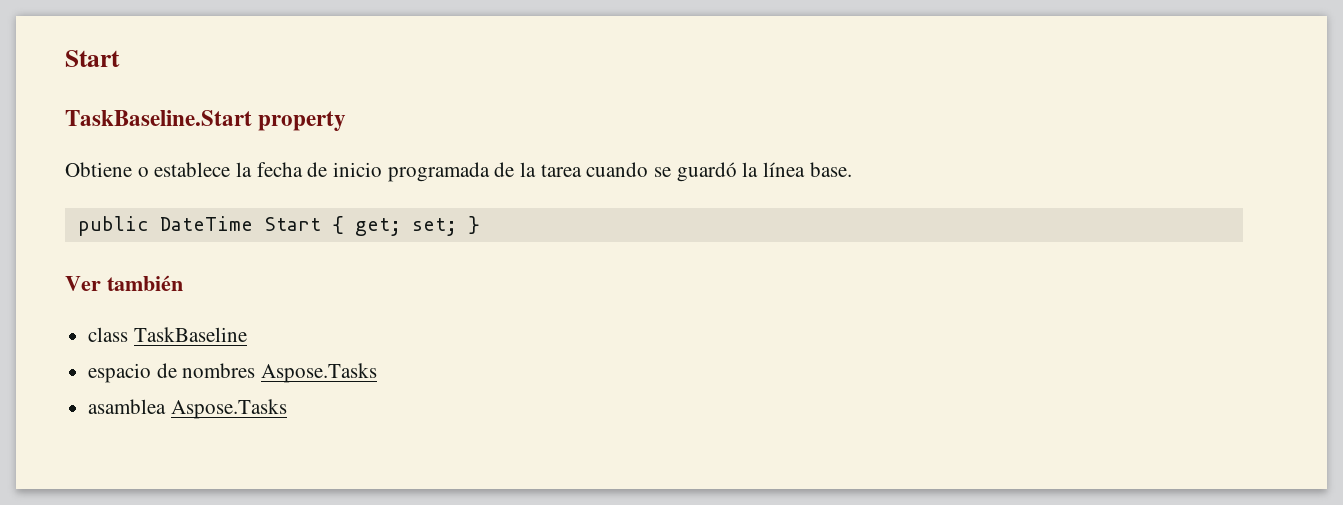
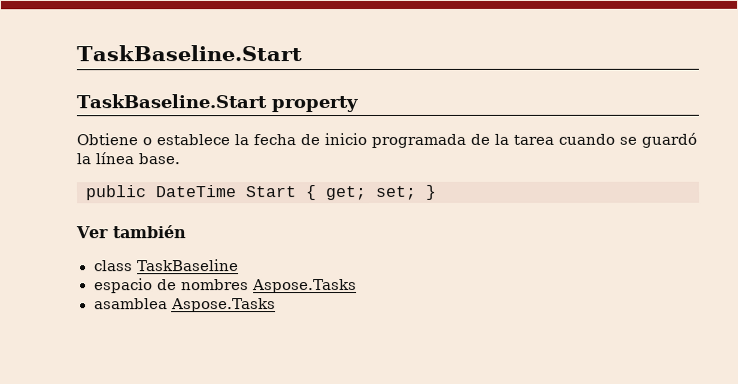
[65,50,120,67] Start -> [76,45,302,62] TaskBaseline.Start

